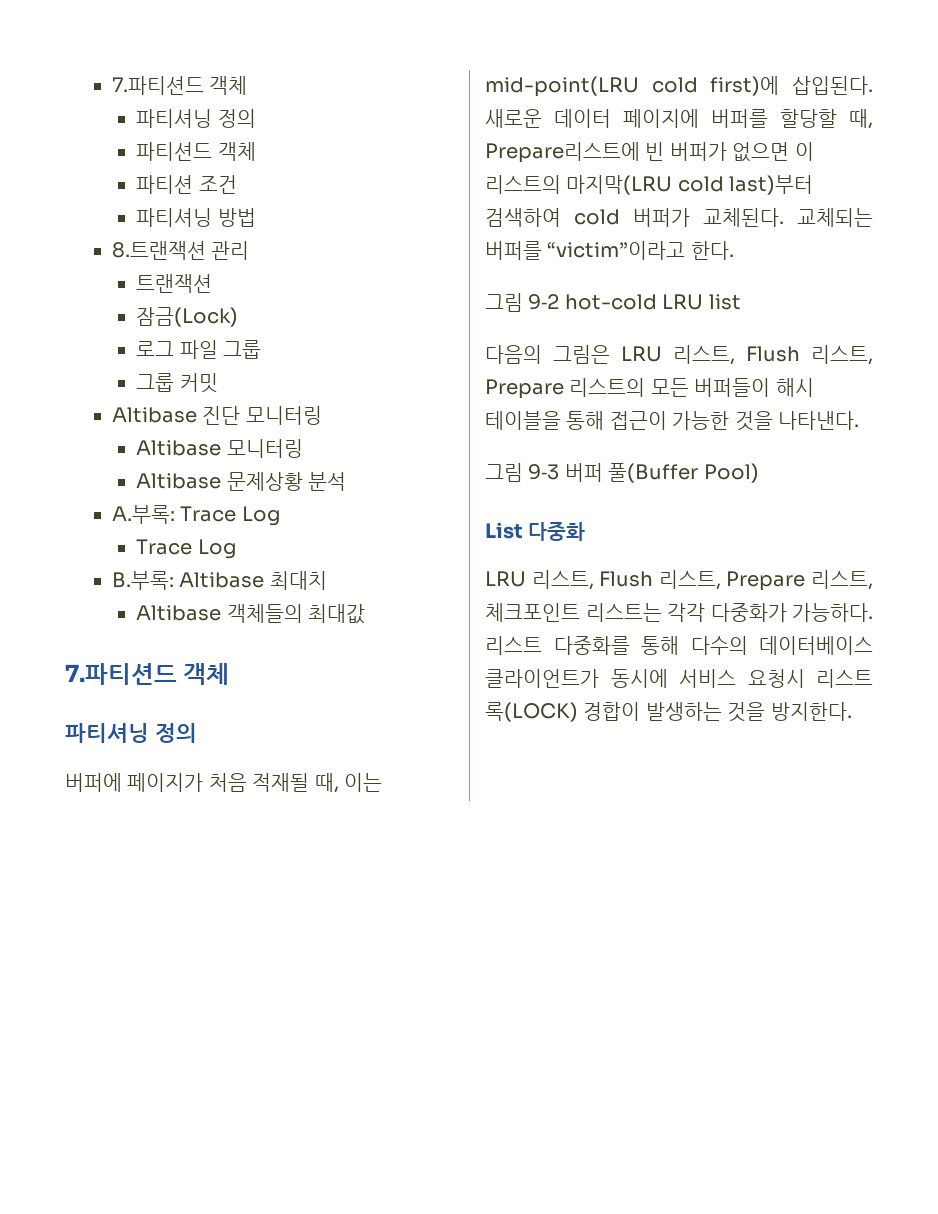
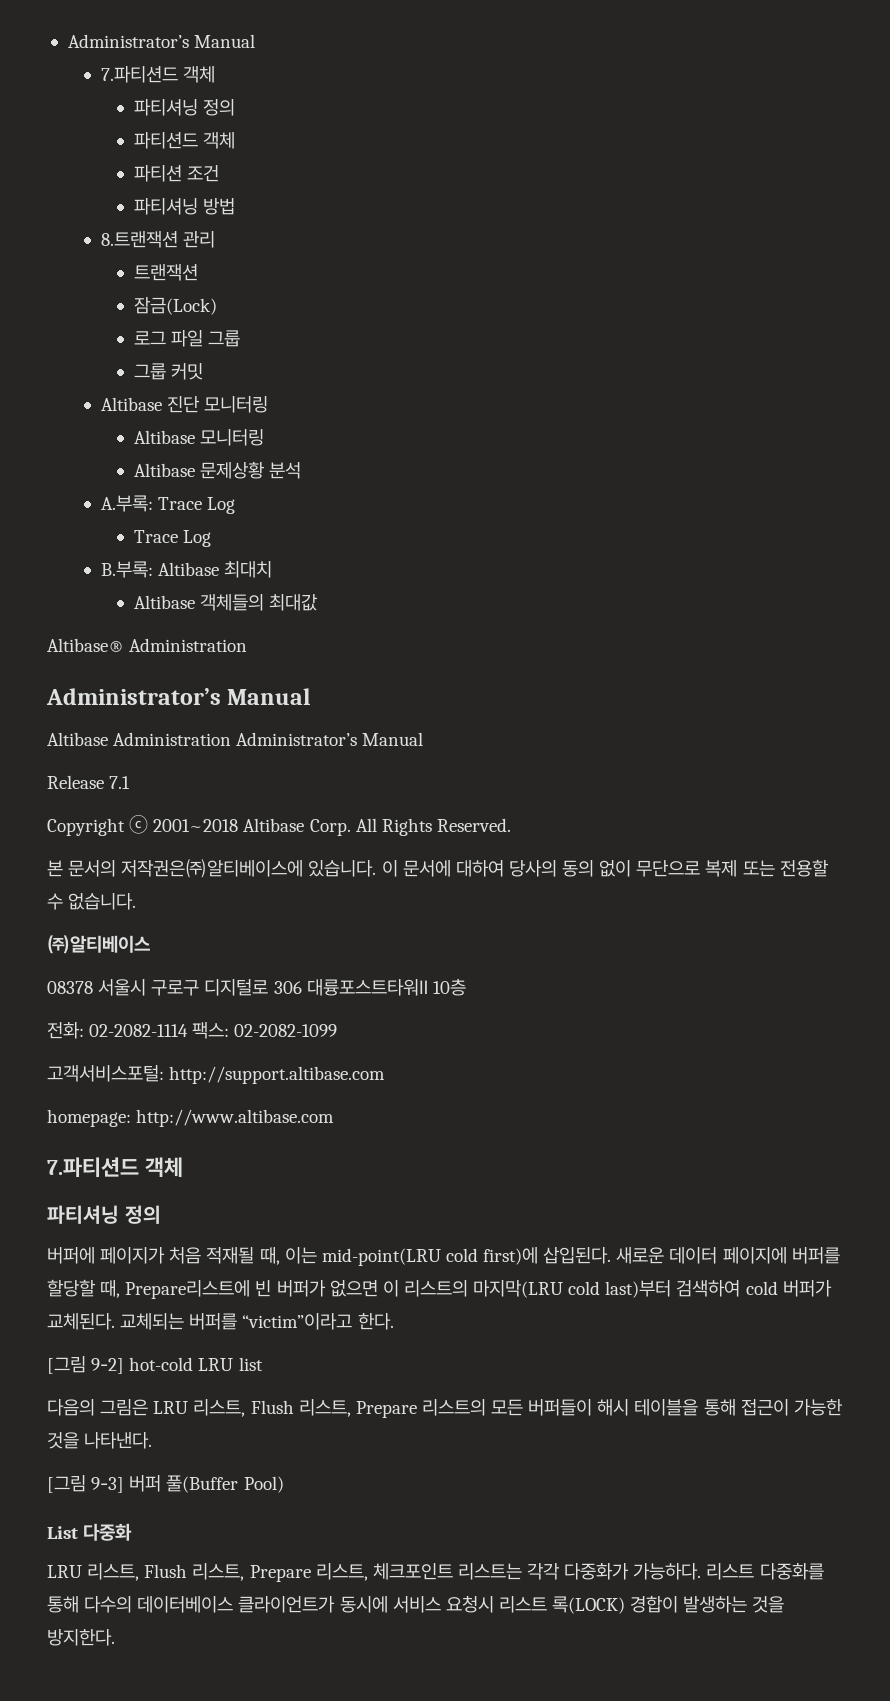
(111, 85) none -> [67,34,256,48] Administrator’s Manual //
(366, 614) none -> [47,638,248,652] [46,688,311,705] [47,732,424,746] [47,775,131,789] [47,815,511,836] [47,859,829,878] [47,893,137,910] [47,935,150,954] [47,978,466,996] [47,1022,338,1039] [47,1065,386,1084] [47,1109,335,1127] // Altibase® Administration // Administrator’s Manual // Altibase Administration Administrator’s Manual // Release 7.1 // Copyright ⓒ 2001~2018 Altibase Corp. All Rights Reserved. // 본 문서의 저작권은㈜알티베이스에 있습니다. 이 문서에 대하여 당사의 동의 없이 무단으로 복제 또는 전용할 수 없습니다. // ㈜알티베이스 // 08378 서울시 구로구 디지털로 306 대륭포스트타워Ⅱ 10층 // 전화: 02-2082-1114 팩스: 02-2082-1099 // 고객서비스포털: http://support.altibase.com // homepage: http://www.altibase.com
[485,293,560,312] 그림 9‑2 -> [47,1356,125,1374] [그림 9‑2]
[485,463,560,482] 그림 9‑3 -> [47,1475,125,1493] [그림 9‑3]

